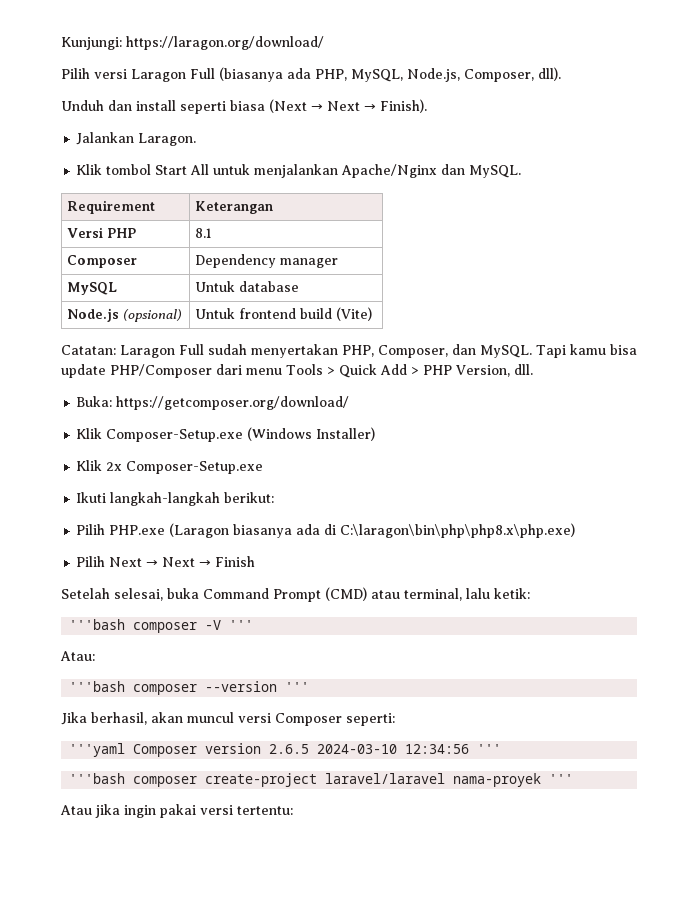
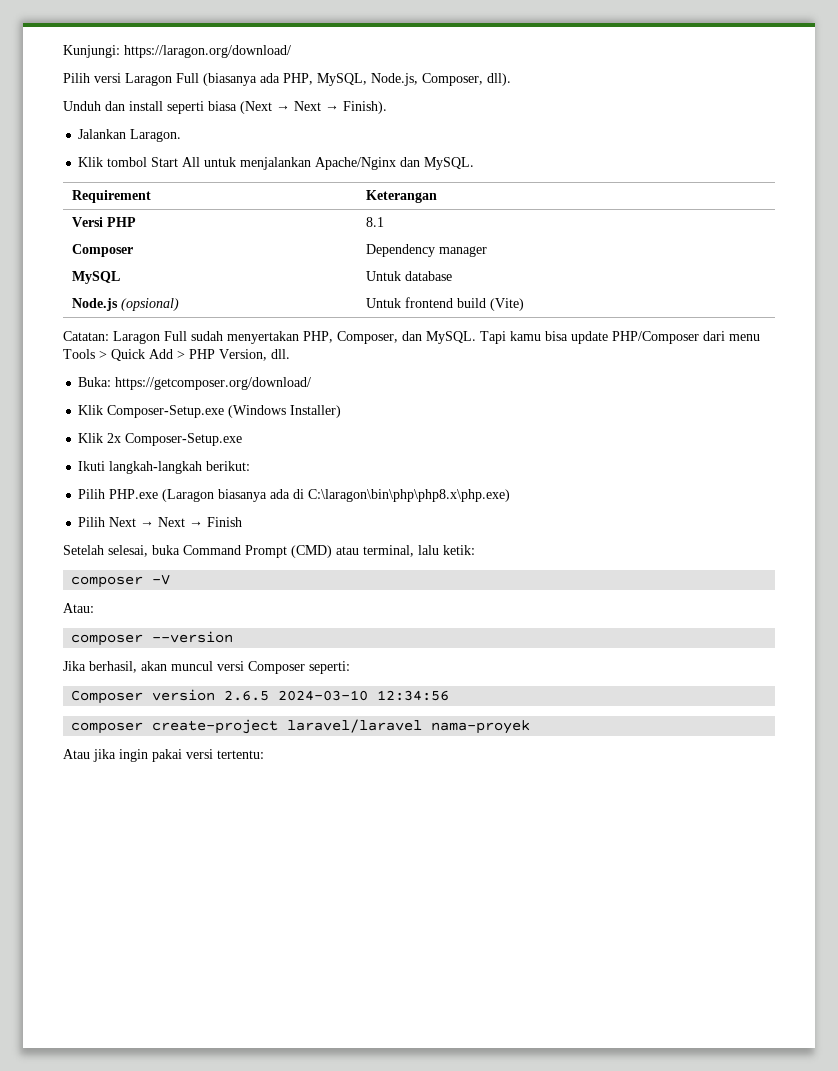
[69,619,126,630] '''bash -> (475, 550) none
[229,620,254,630] ''' -> (171, 579) none
[69,681,126,692] '''bash -> (94, 608) none
[285,682,310,692] ''' -> (234, 637) none
[69,743,126,757] '''yaml -> (350, 667) none
[477,744,502,754] [69,773,126,784] ''' // '''bash -> (450, 695) //
[549,774,574,784] ''' -> (531, 727) none

